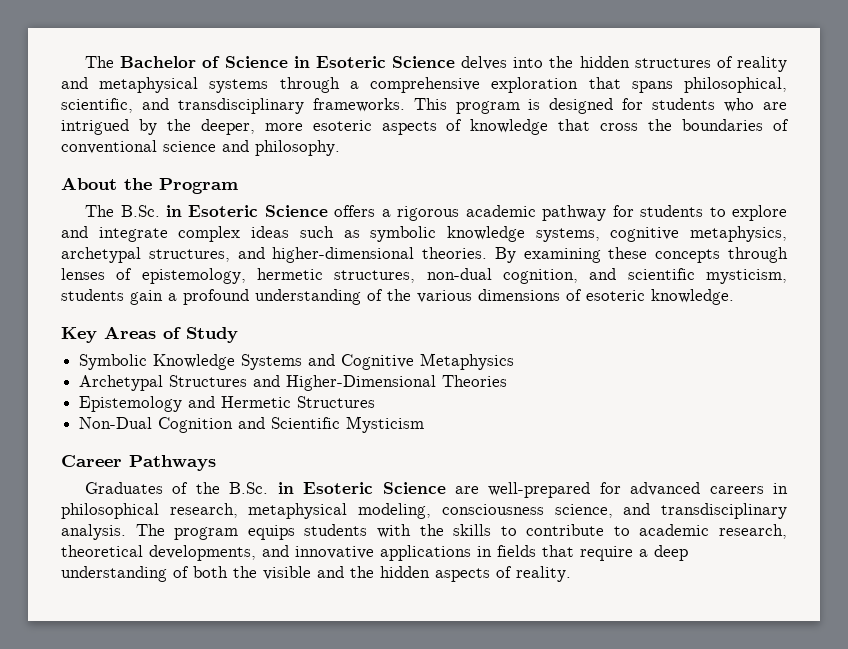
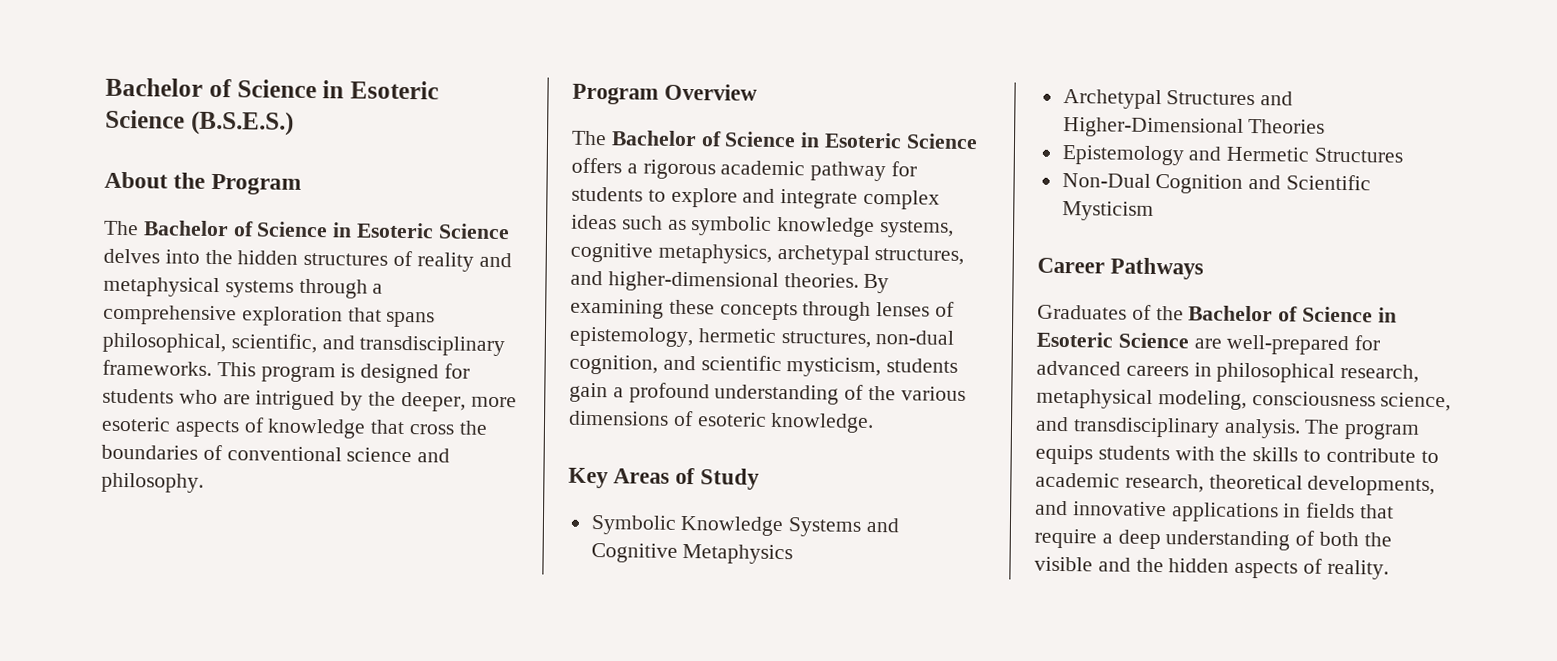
(85, 62) none -> [105,77,439,100] [105,109,294,136] [104,171,302,195] Bachelor of Science in Esoteric Science (B.S.E.S.) // About the Program //
[61,177,238,194] [85,205,160,217] About the Program // The B.Sc. -> [572,83,759,105] [571,130,797,148] Program Overview // The Bachelor of Science
[229,482,269,494] B.Sc. -> [1188,305,1374,323] Bachelor of Science

